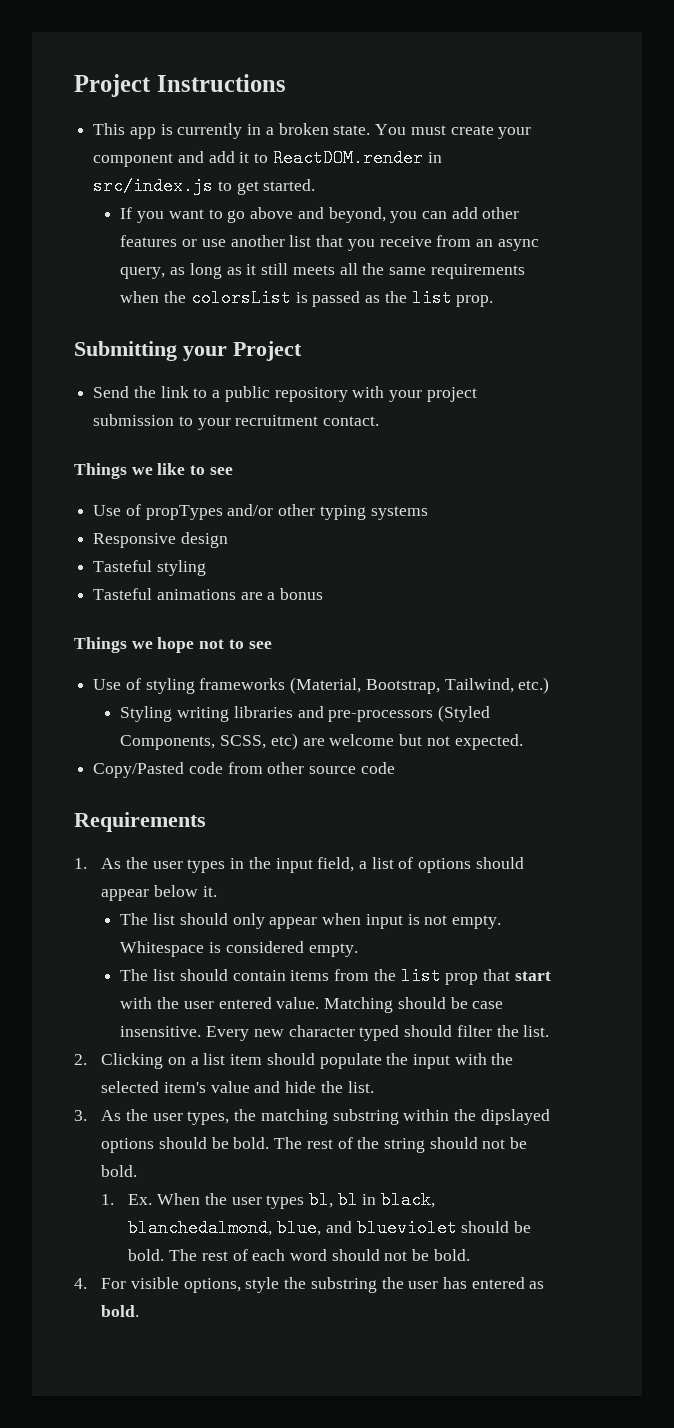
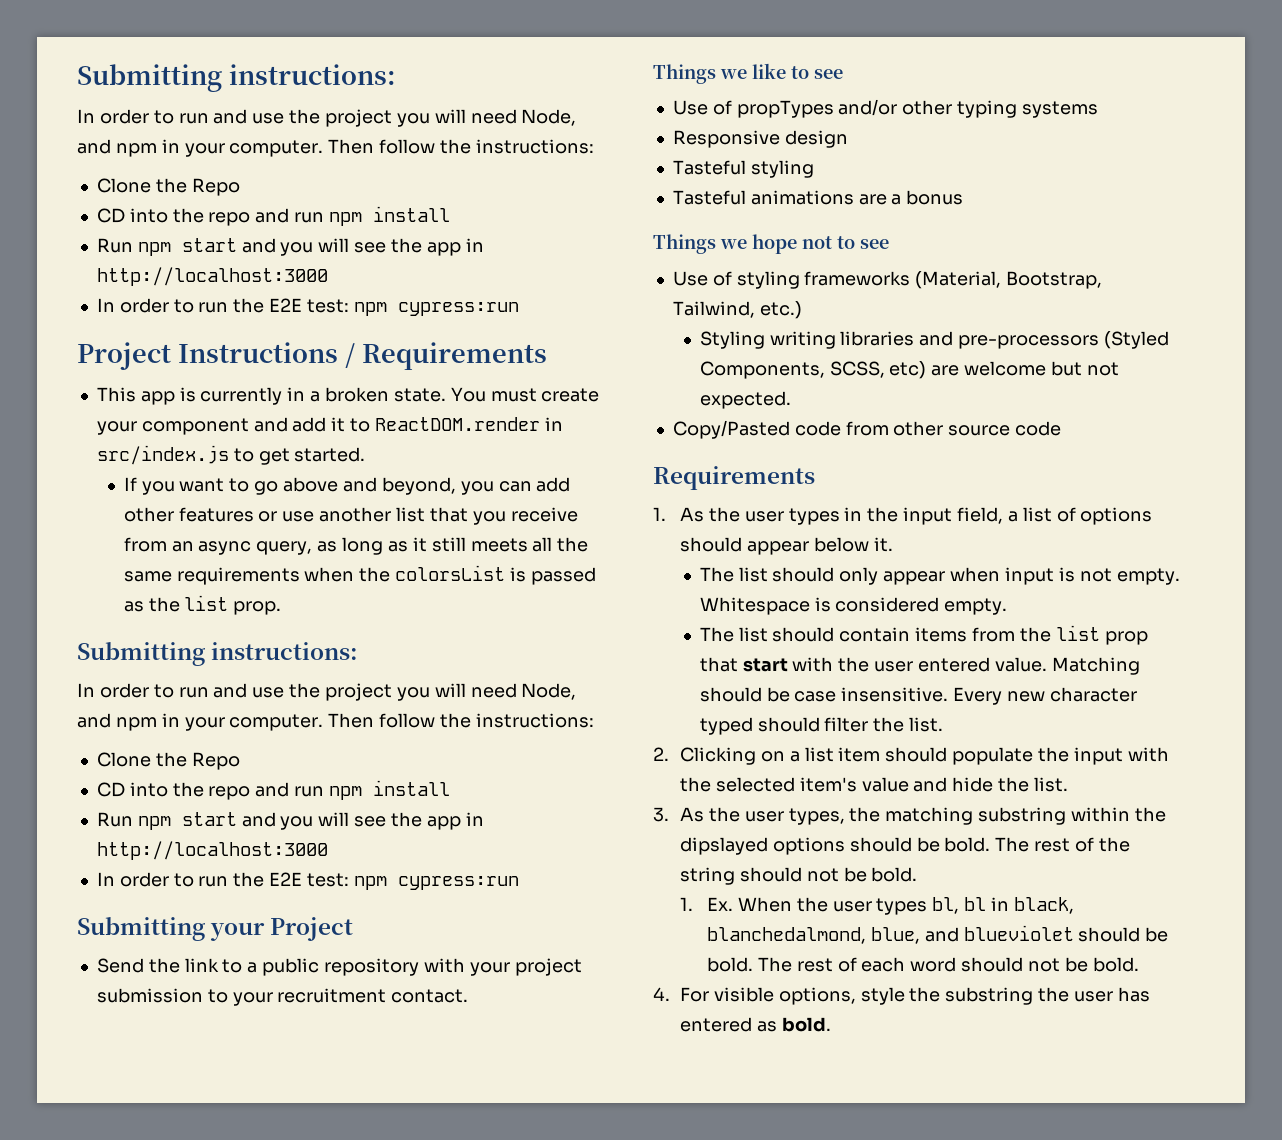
(74, 85) none -> [77,64,396,92] [77,109,577,127] [77,139,594,157] [96,178,240,196] [96,206,450,226] [96,238,484,256] [96,267,328,286] [96,298,519,316] Submitting instructions: // In order to run and use the project you will need Node, and npm in your computer. Then follow the instructions: // Clone the Repo // CD into the repo and run npm install // Run npm start and you will see the app in http://localhost:3000 // In order to run the E2E test: npm cypress:run //
(286, 83) none -> [344,342,547,370] / Requirements
(494, 301) none -> [77,642,359,666] [77,683,577,701] [77,713,594,731] [96,752,240,770] [96,780,450,800] [96,812,484,830] [96,841,328,860] [96,872,519,890] // Submitting instructions: // In order to run and use the project you will need Node, and npm in your computer. Then follow the instructions: // Clone the Repo // CD into the repo and run npm install // Run npm start and you will see the app in http://localhost:3000 // In order to run the E2E test: npm cypress:run

